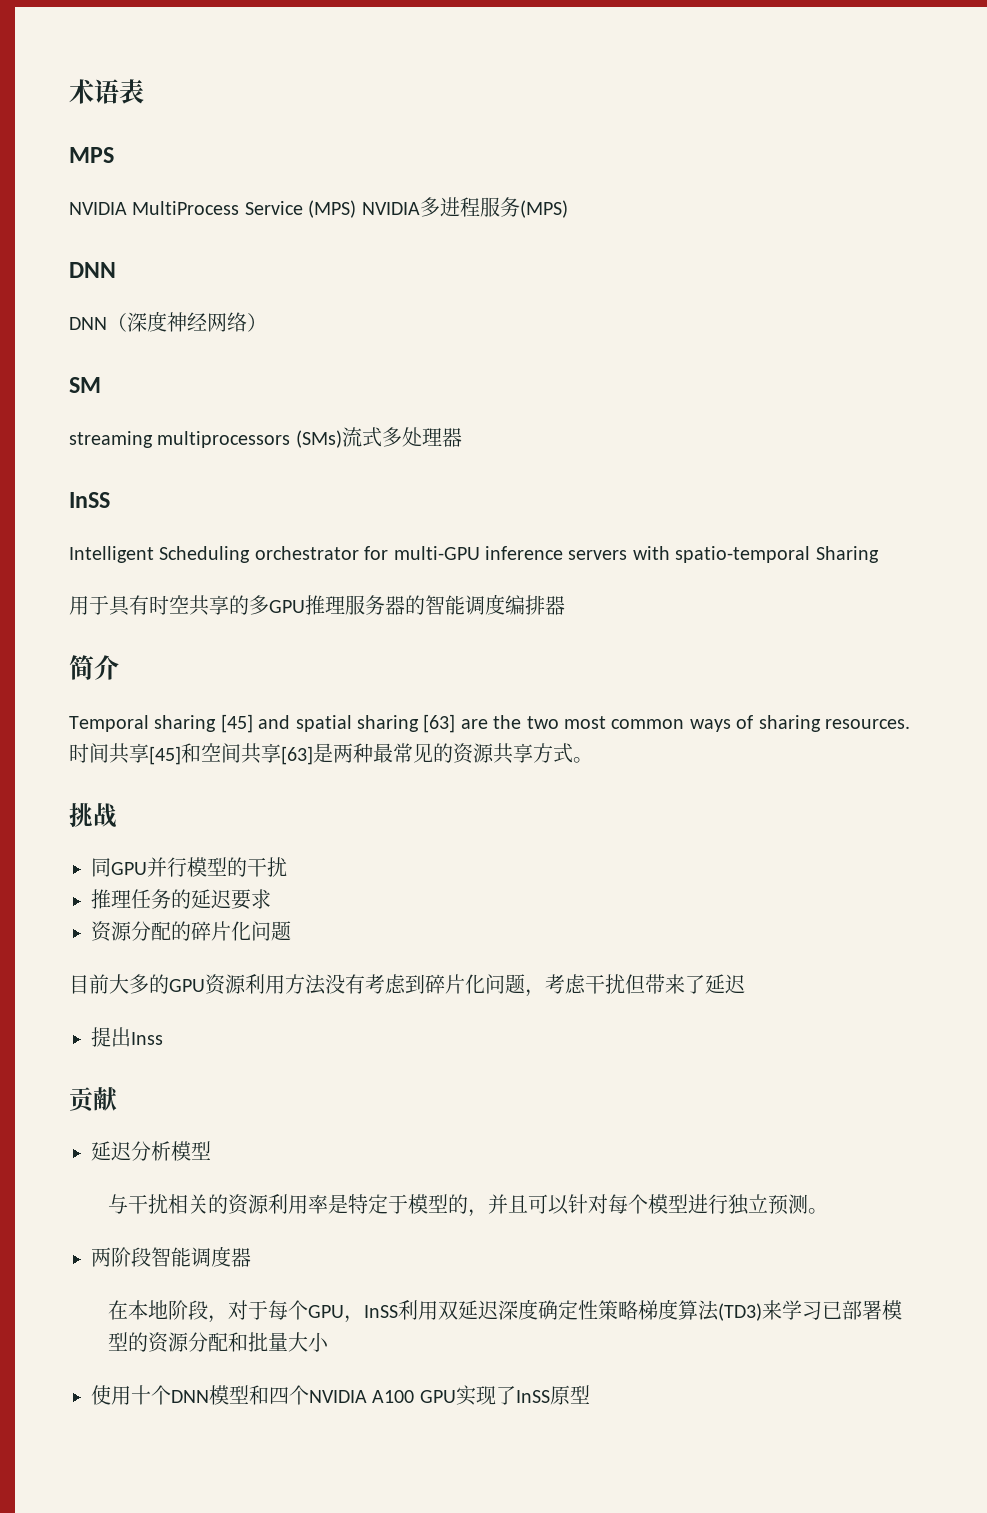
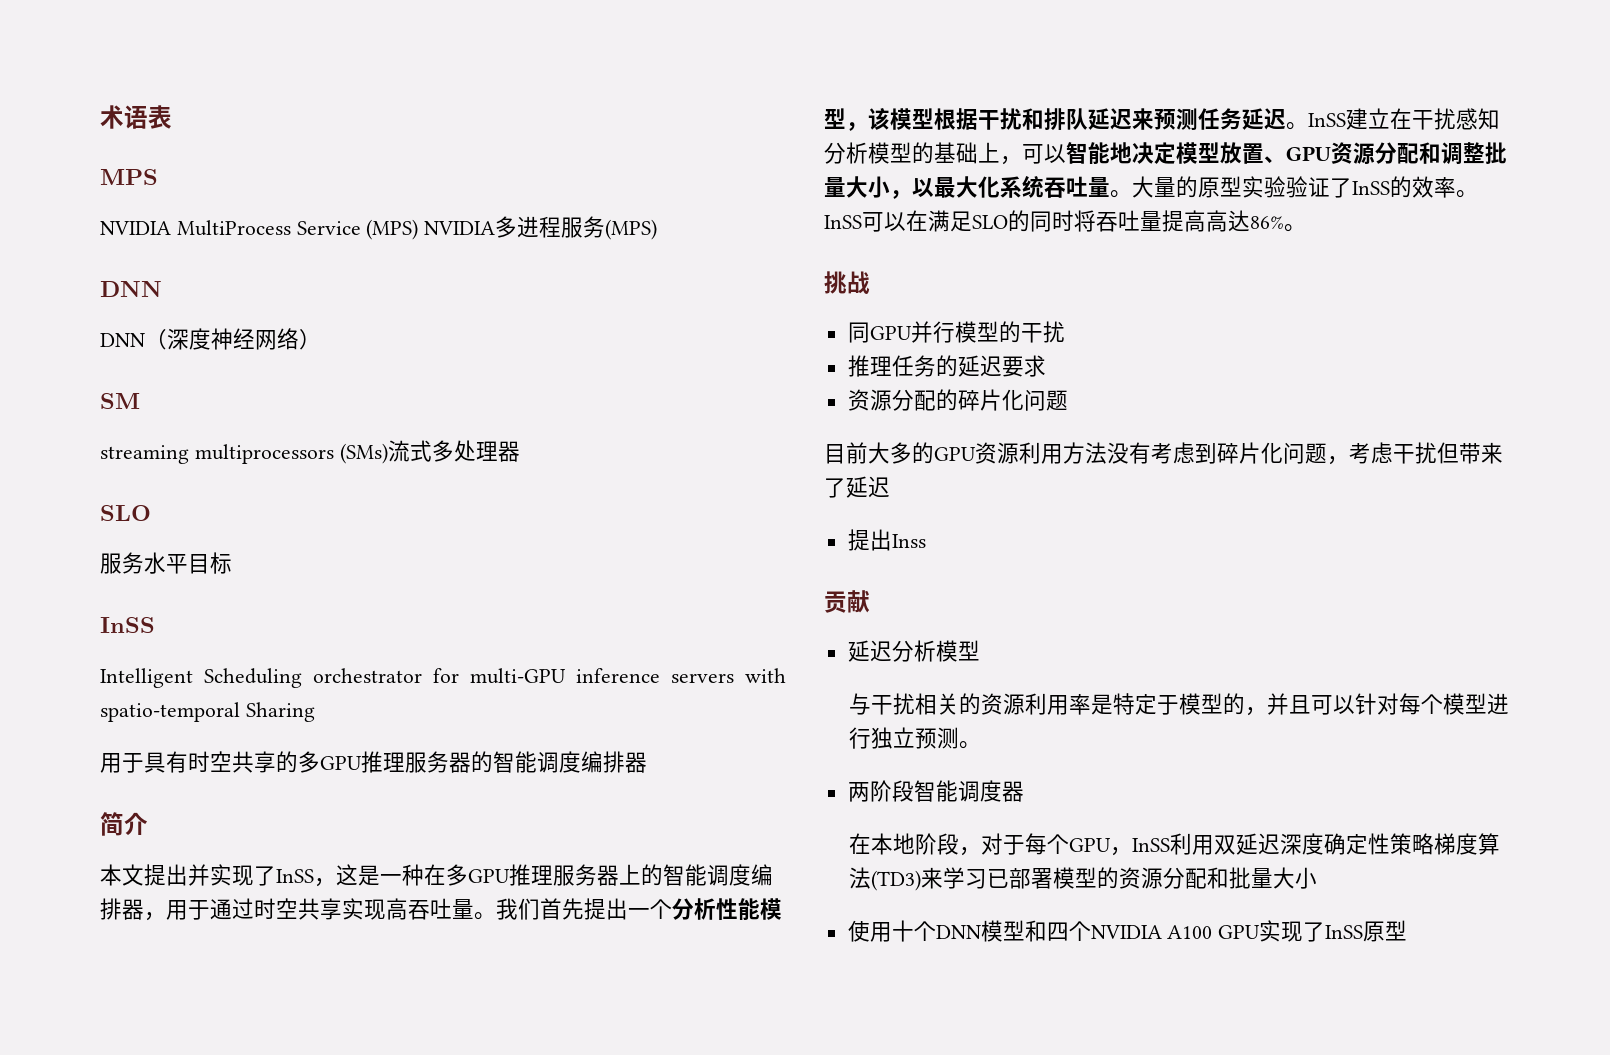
(462, 437) none -> [100,505,151,521] [100,552,232,574] // SLO // 服务水平目标
[69,714,910,733] [69,743,573,765] Temporal sharing [45] and spatial sharing [63] are the two most common ways of sharing resources.时间共享[45]和空间共享[63]是两种最常见的资源共享方式 -> [100,864,773,887] [100,898,782,921] [824,108,1500,131] [824,142,1507,165] [824,175,1478,199] [824,210,1284,232] 本文提出并实现了InSS，这是一种在多GPU推理服务器上的智能调度编排器，用于通过时空共享实现高吞吐量。我们首先提出一个分析性能模型，该模型根据干扰和排队延迟来预测任务延迟。InSS建立在干扰感知分析模型的基础上，可以智能地决定模型放置、GPU资源分配和调整批量大小，以最大化系统吞吐量。大量的原型实验验证了InSS的效率。InSS可以在满足SLO的同时将吞吐量提高高达86%

